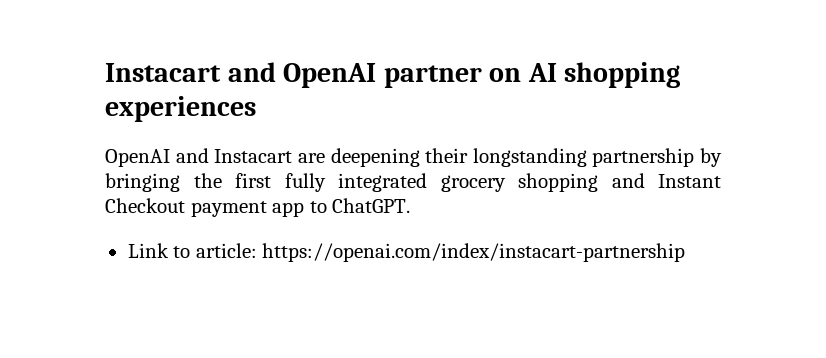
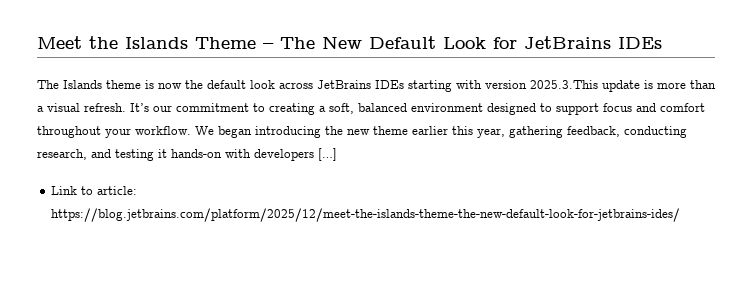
[105,62,681,88] [105,96,256,122] [105,148,722,167] [105,173,721,192] [105,198,411,217] Instacart and OpenAI partner on AI shopping experiences // OpenAI and Instacart are deepening their longstanding partnership by bringing the first fully integrated grocery shopping and Instant Checkout payment app to ChatGPT. -> [37,36,662,49] [37,80,716,92] [37,103,705,115] [37,126,687,138] [37,148,337,161] Meet the Islands Theme – The New Default Look for JetBrains IDEs // The Islands theme is now the default look across JetBrains IDEs starting with version 2025.3.This update is more than a visual refresh. It’s our commitment to creating a soft, balanced environment designed to support focus and comfort throughout your workflow. We began introducing the new theme earlier this year, gathering feedback, conducting research, and testing it hands-on with developers […]
[262,243,686,262] https://openai.com/index/instacart-partnership -> [51,208,681,222] https://blog.jetbrains.com/platform/2025/12/meet-the-islands-theme-the-new-default-look-for-jetbrains-ides/

